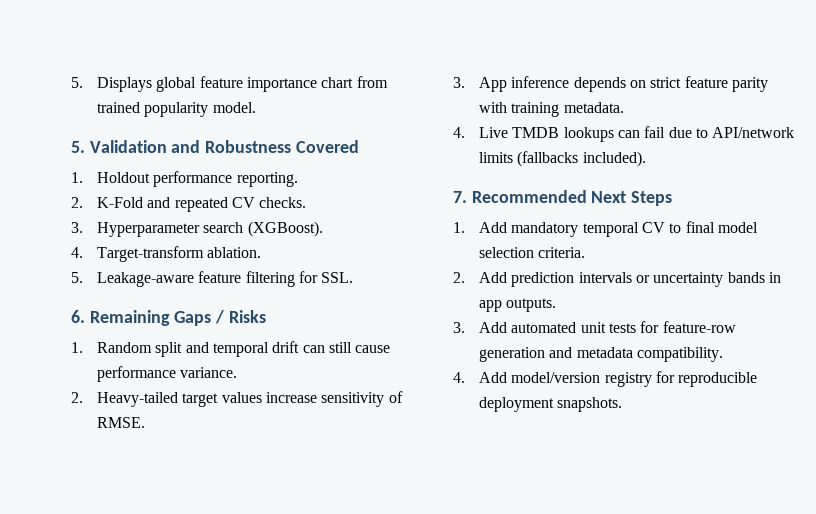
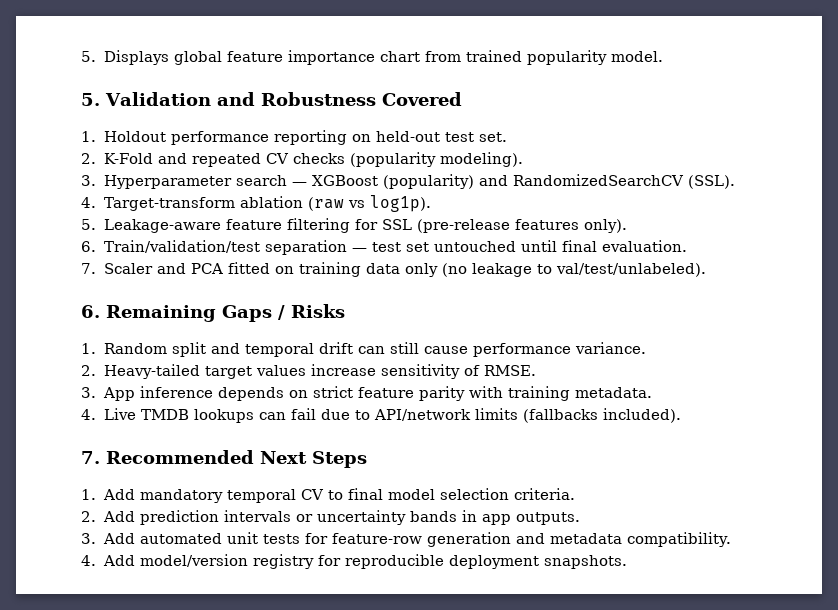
[236,172,298,187] reporting. -> [273,130,507,145] reporting on held-out test set.
[259,197,307,208] checks. -> [293,152,524,167] checks (popularity modeling).
[247,221,323,237] [71,246,262,262] (XGBoost). // 4. Target-transform ablation. -> [291,174,735,189] [81,195,432,212] — XGBoost (popularity) and RandomizedSearchCV (SSL). // 4. Target-transform ablation (raw vs log1p).
[321,272,354,283] SSL. -> [381,219,627,233] [81,240,687,255] [81,262,706,277] SSL (pre-release features only). // 6. Train/validation/test separation — test set untouched until final evaluation. // 7. Scaler and PCA fitted on training data only (no leakage to val/test/unlabeled).

